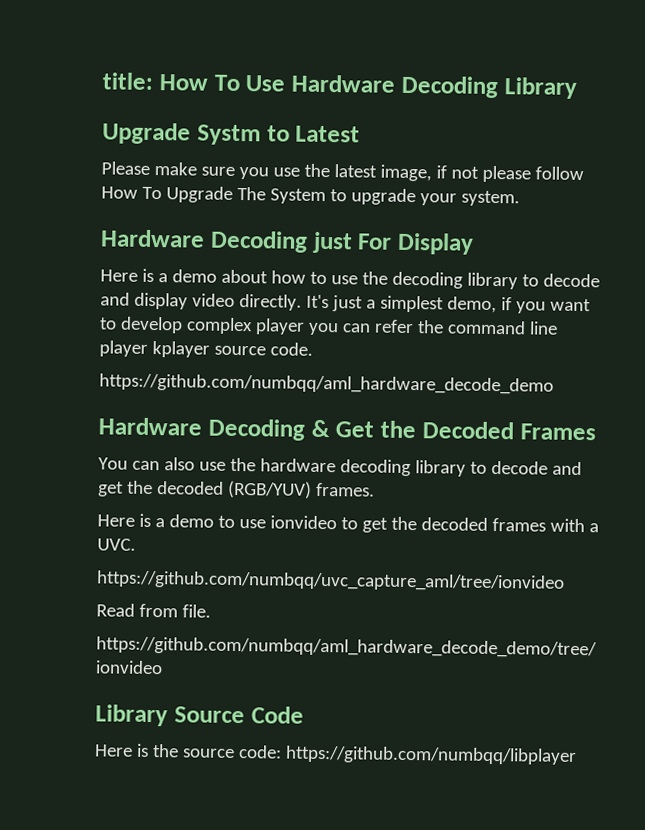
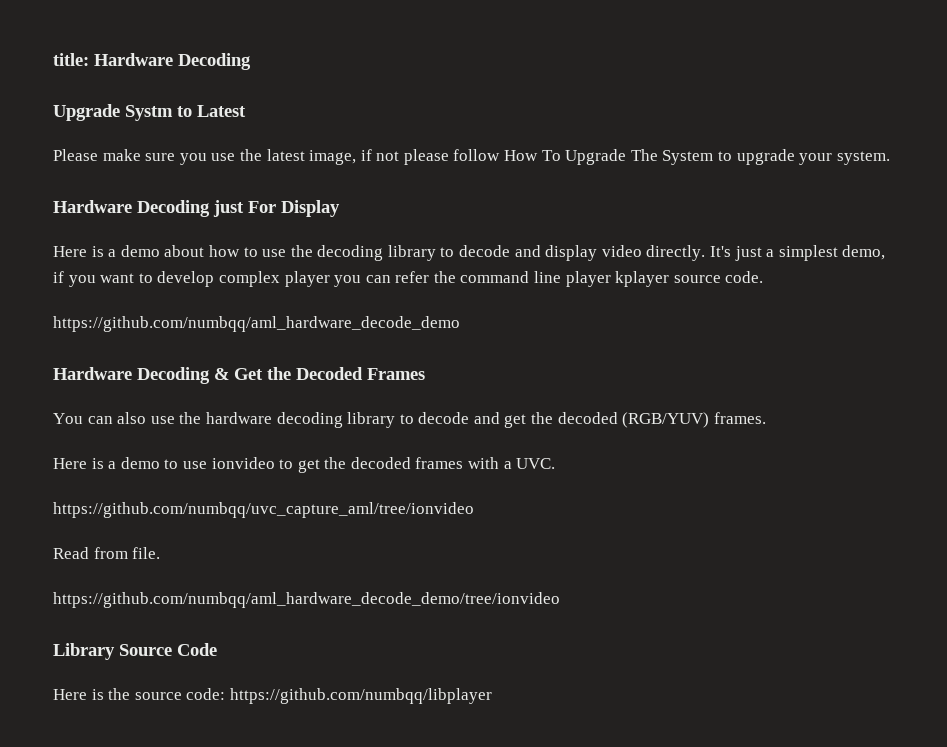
[158,74,577,99] How To Use Hardware Decoding Library -> [94,53,251,70] Hardware Decoding

